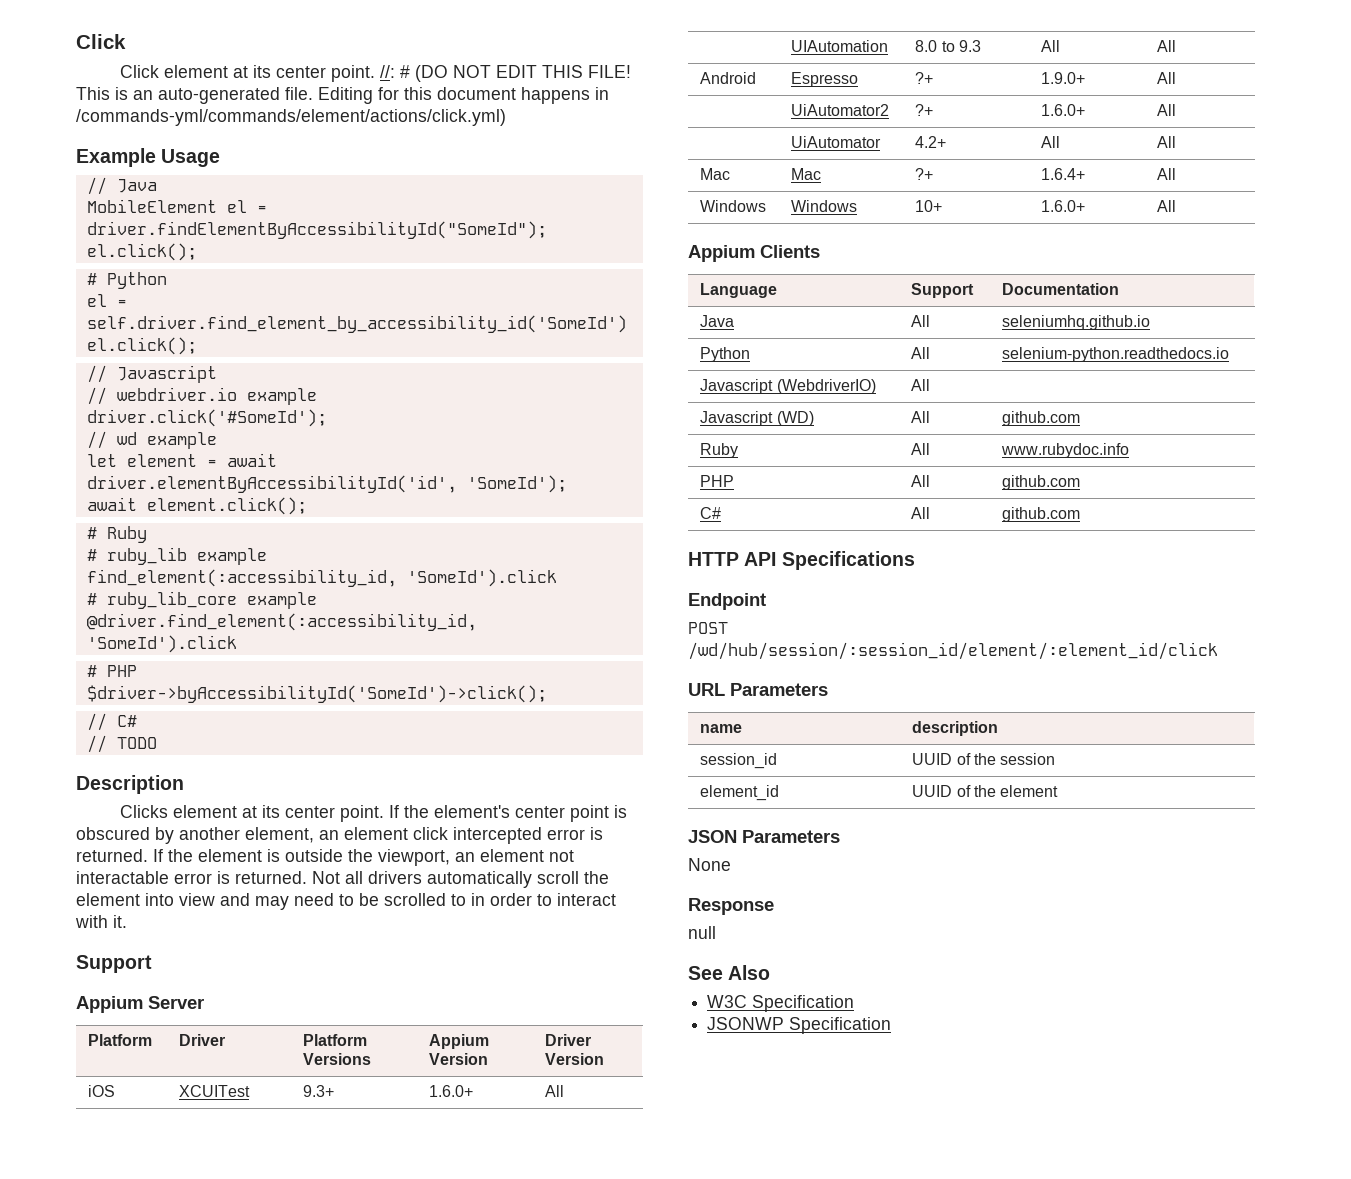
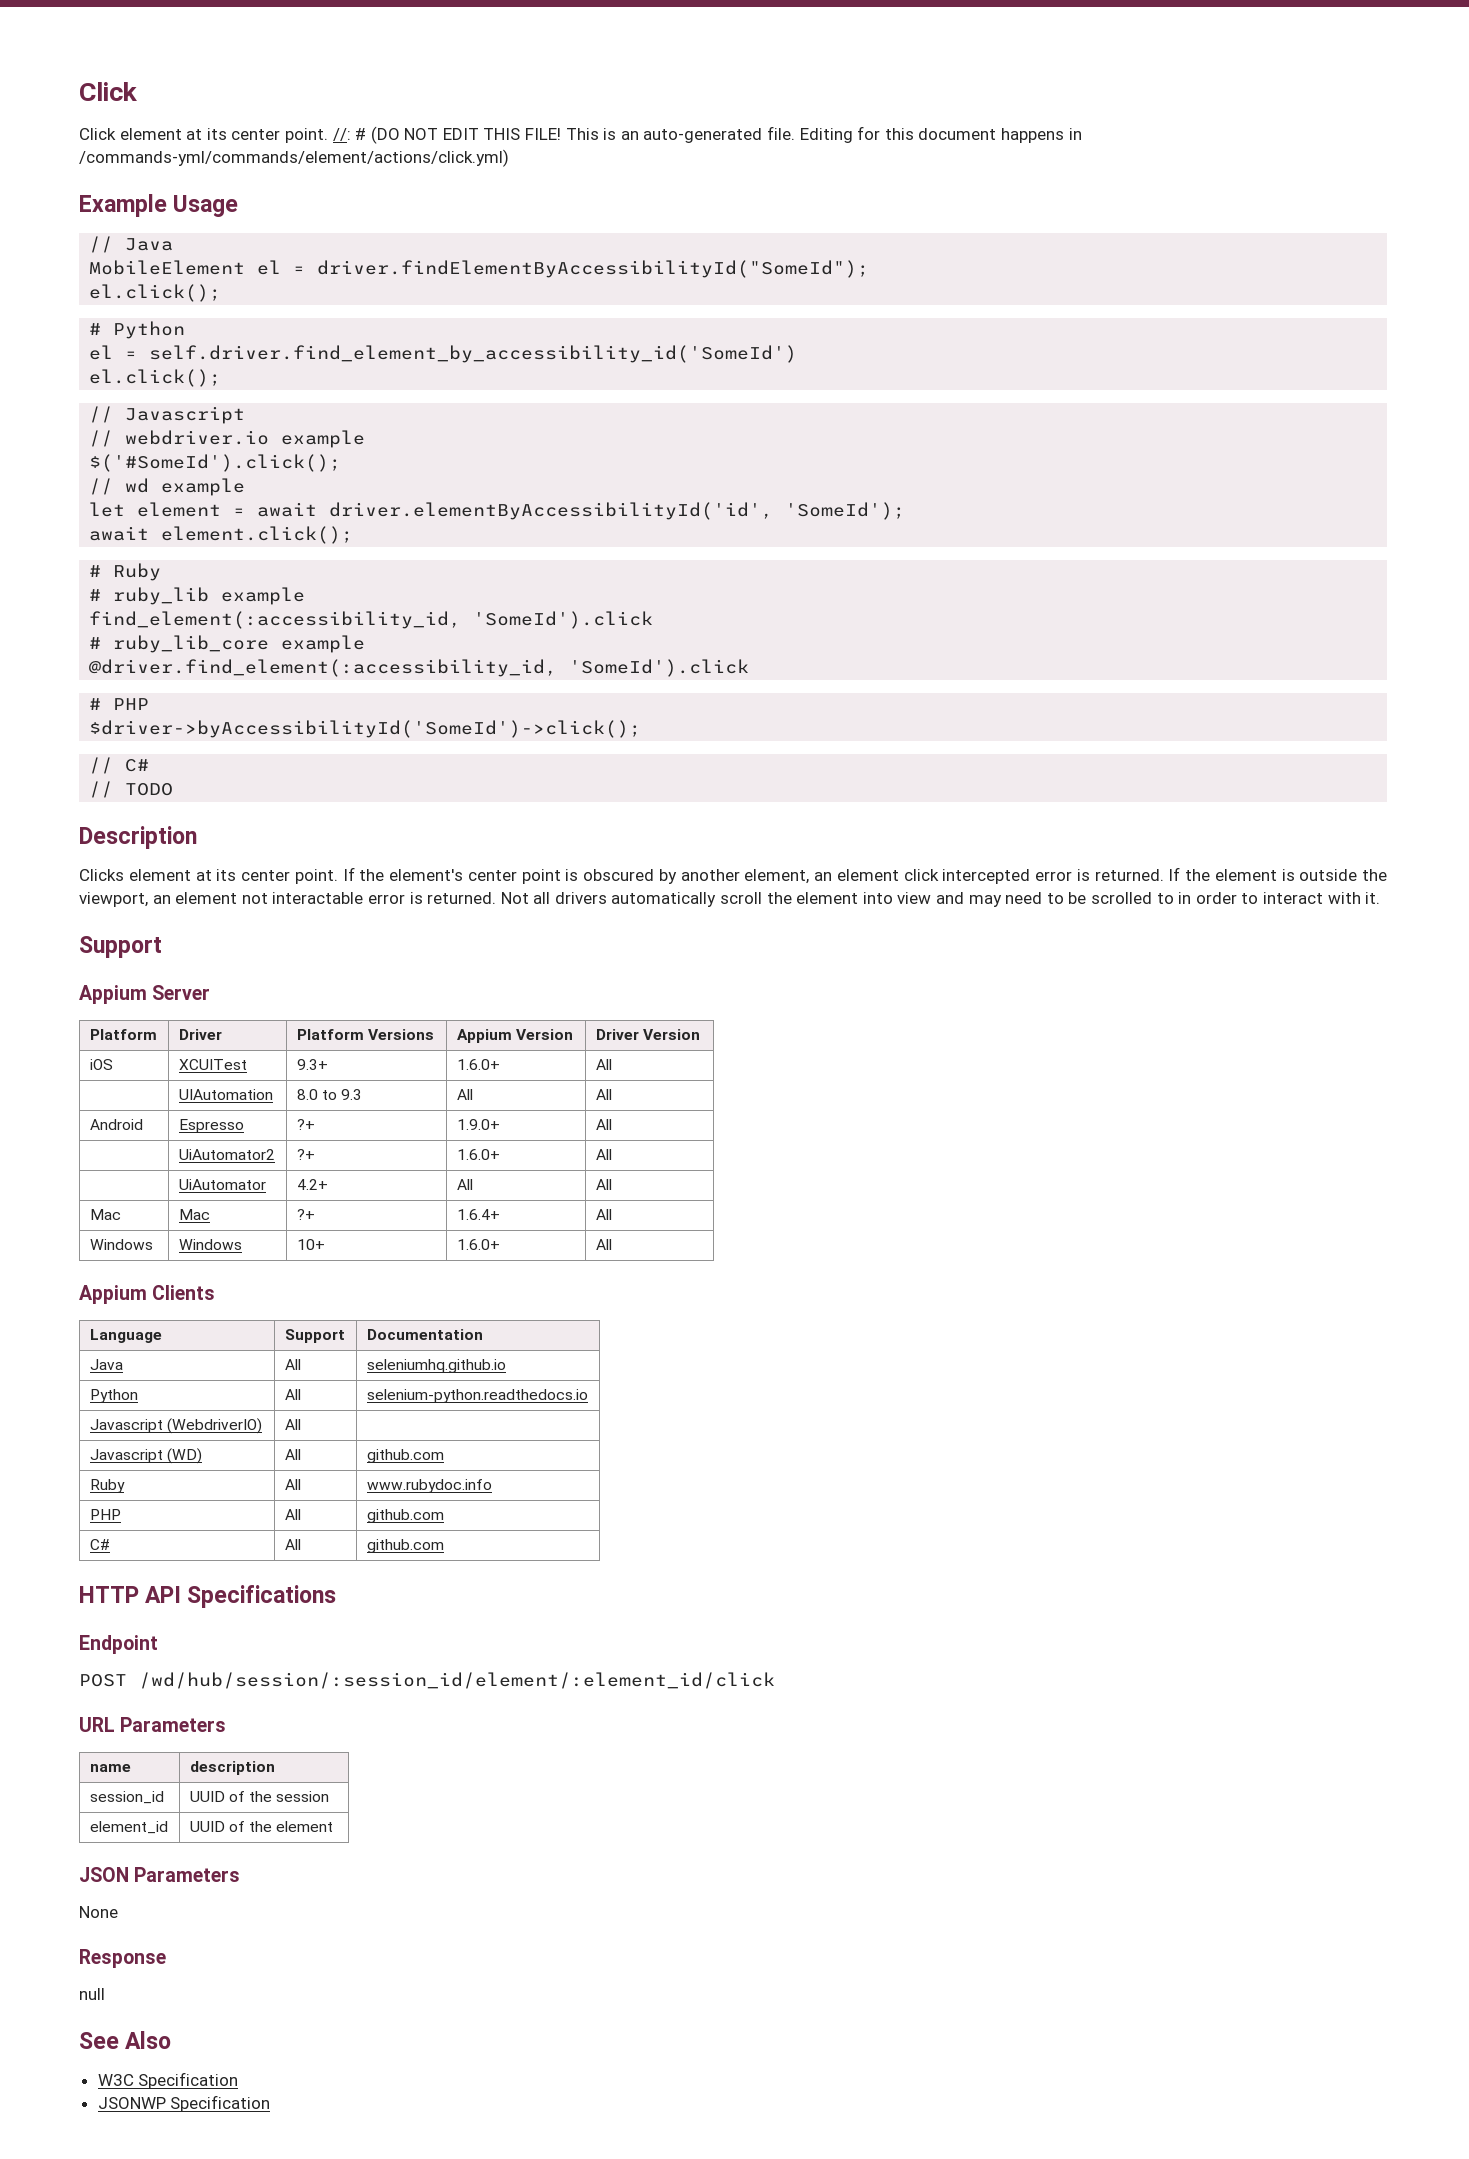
[86,409,327,427] driver.click('#SomeId'); -> [89,454,342,472] $('#SomeId').click();

